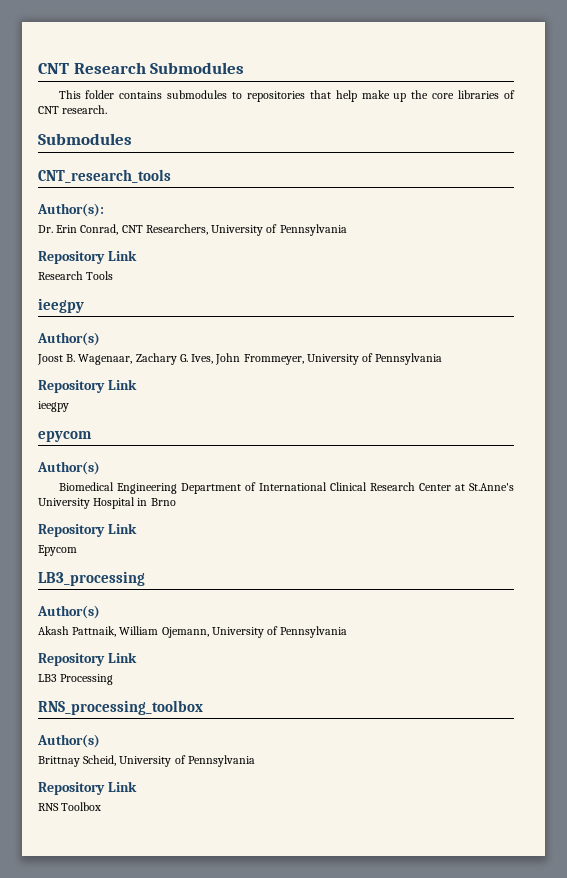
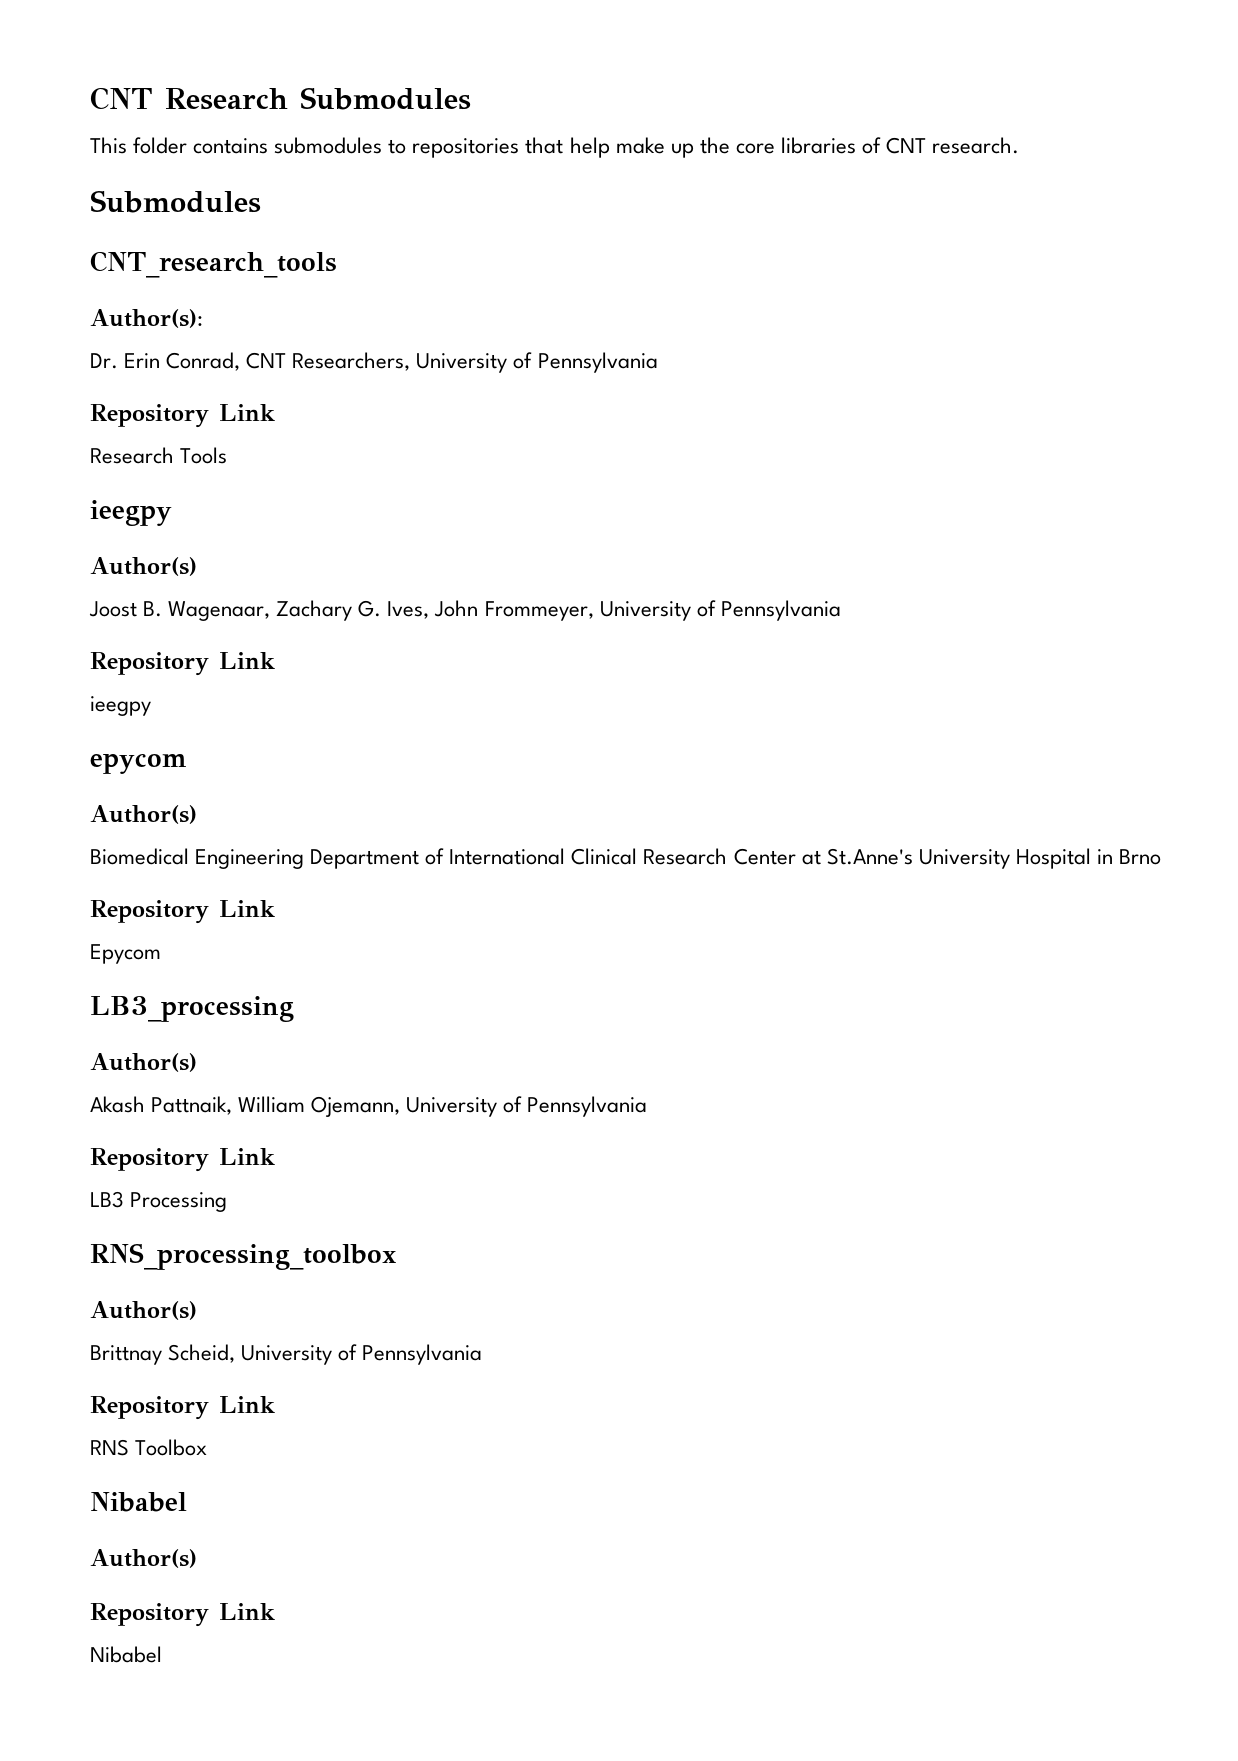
(102, 806) none -> [90,1492,187,1512] [90,1549,197,1568] [90,1603,275,1627] [90,1646,162,1663] // Nibabel // Author(s) // Repository Link // Nibabel

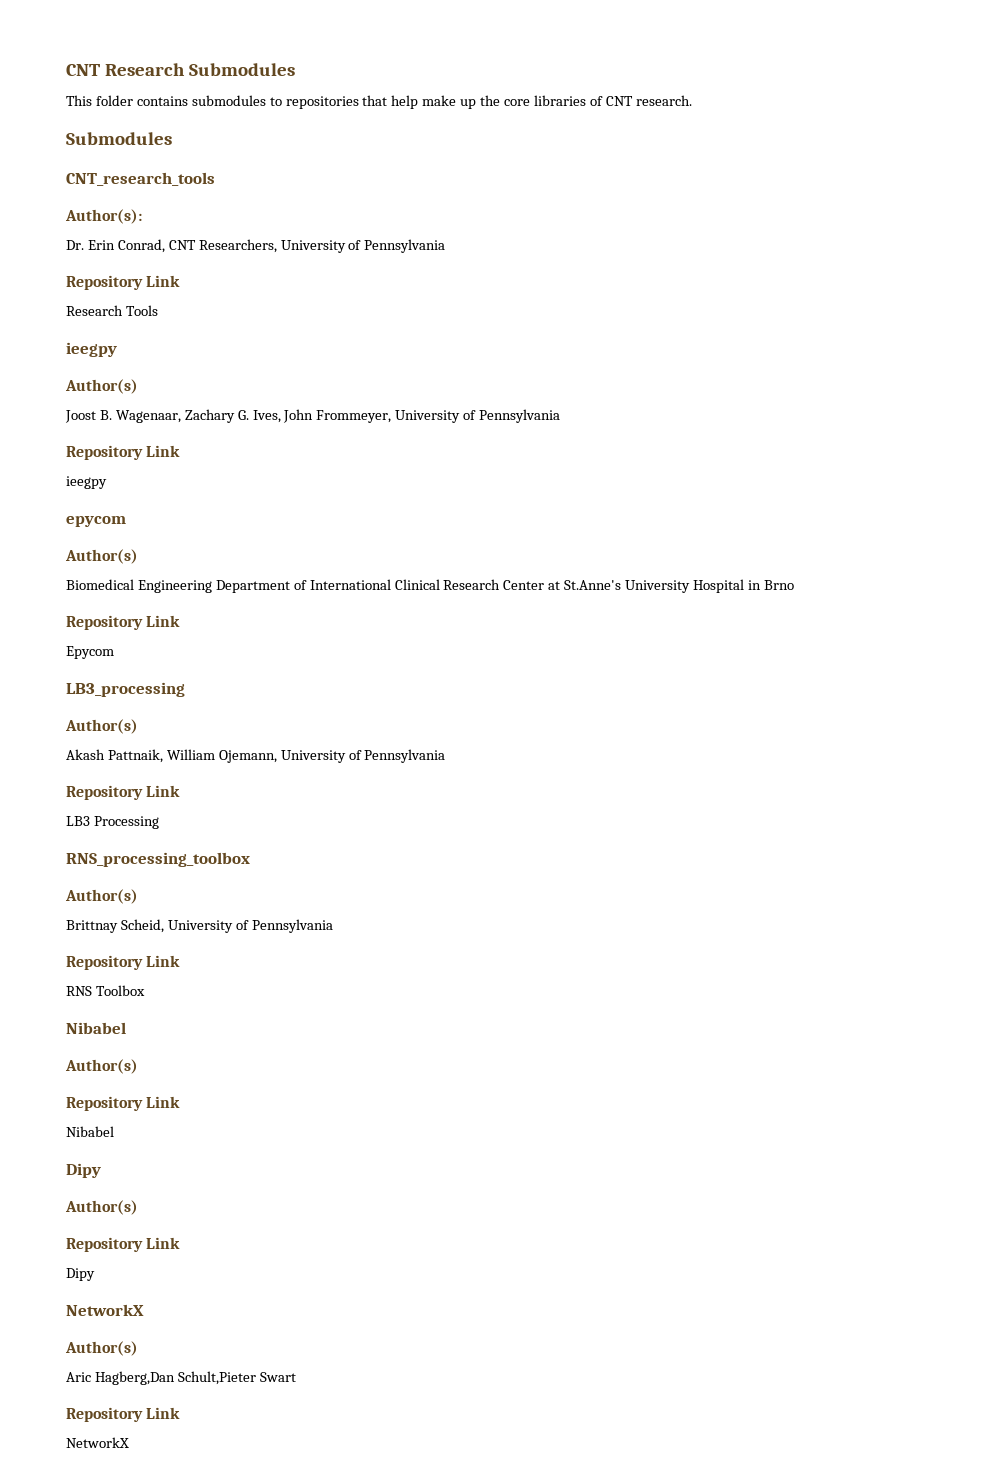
(162, 1654) none -> [66,1163,101,1178] [65,1200,138,1215] [66,1237,181,1252] [66,1268,95,1281] [66,1304,144,1316] [65,1341,138,1356] [66,1371,296,1385] [66,1407,181,1422] [66,1437,129,1448] // Dipy // Author(s) // Repository Link // Dipy // NetworkX // Author(s) // Aric Hagberg,Dan Schult,Pieter Swart // Repository Link // NetworkX

